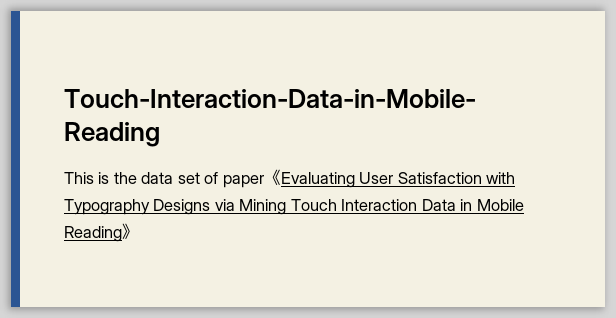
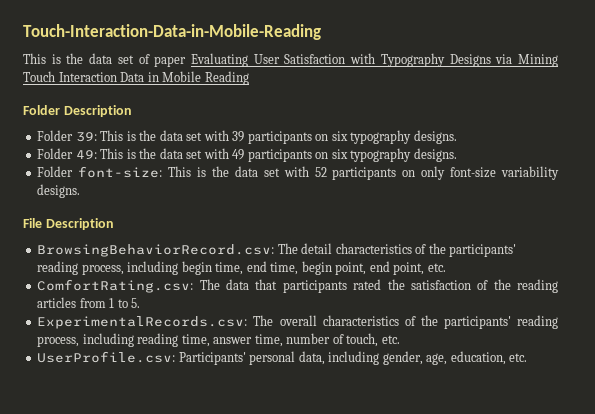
[263,169,281,185] 《 -> (187, 61) none
[122,223,139,239] 》 -> [23,105,132,117] [37,130,457,144] [37,148,457,162] [37,166,559,180] [37,184,81,198] [23,218,114,230] [37,243,517,257] [37,261,446,275] [37,279,558,293] [37,297,141,308] [37,315,559,329] [37,333,400,347] [37,351,528,365] // Folder Description // Folder 39: This is the data set with 39 participants on six typography designs. // Folder 49: This is the data set with 49 participants on six typography designs. // Folder font-size: This is the data set with 52 participants on only font-size variability designs. // File Description // BrowsingBehaviorRecord.csv: The detail characteristics of the participants' reading process, including begin time, end time, begin point, end point, etc. // ComfortRating.csv: The data that participants rated the satisfaction of the reading articles from 1 to 5. // ExperimentalRecords.csv: The overall characteristics of the participants' reading process, including reading time, answer time, number of touch, etc. // UserProfile.csv: Participants' personal data, including gender, age, education, etc.

